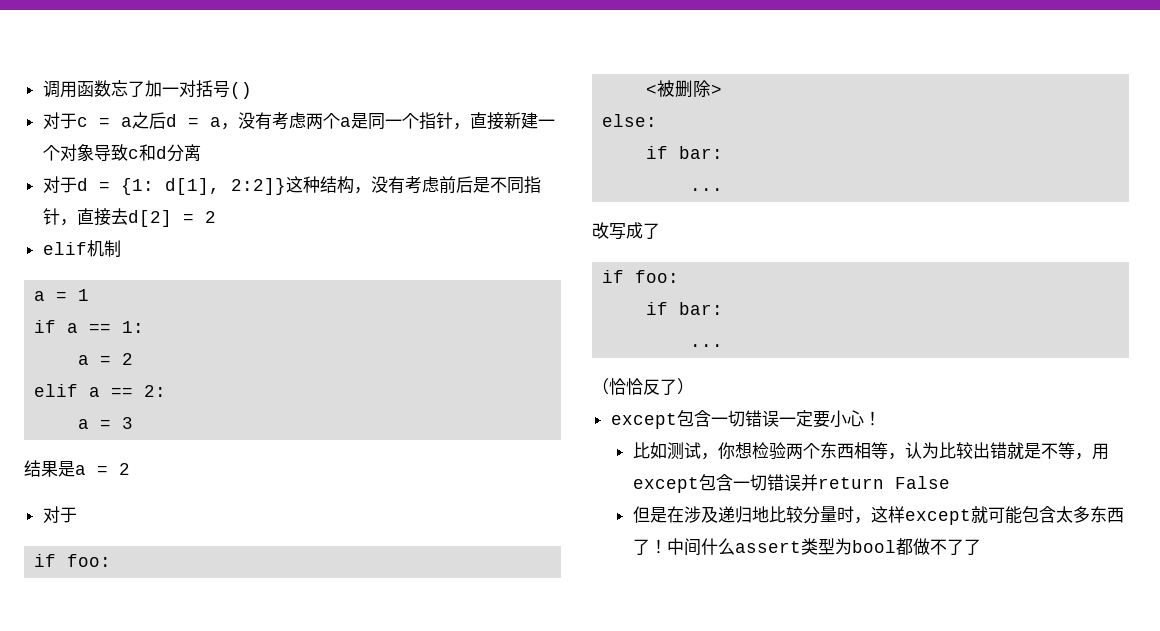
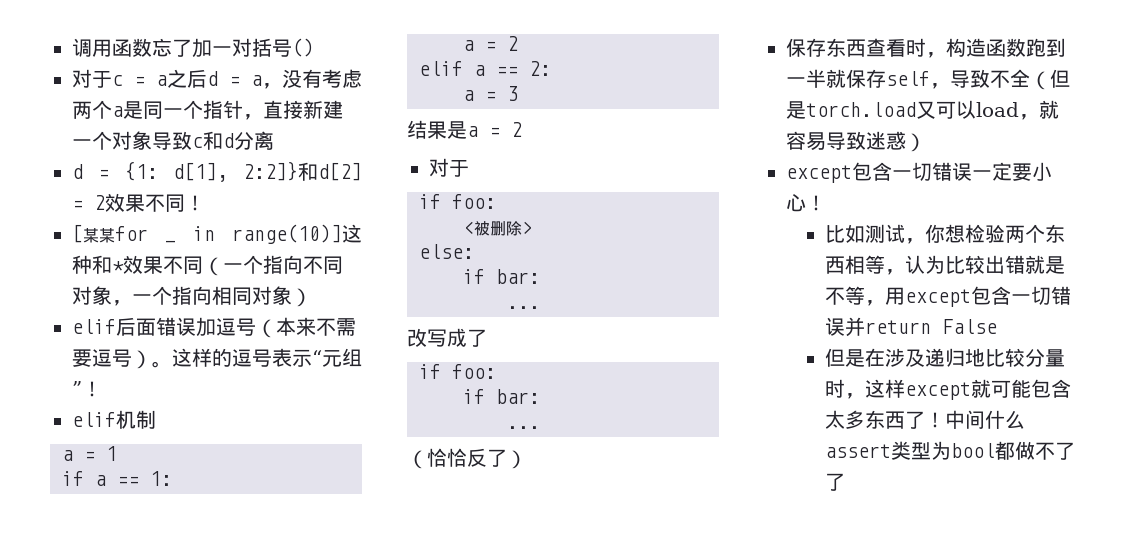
[42,176,77,193] 对于 -> (274, 140) none
[285,176,541,194] [42,208,216,227] 这种结构，没有考虑前后是不同指针，直接去d[2] = 2 -> [298,162,362,181] [72,193,205,212] [72,224,362,244] [72,255,343,276] [72,286,312,307] [72,317,356,338] [72,348,362,369] [72,381,102,397] 和d[2] = 2效果不同！ // [某某for _ in range(10)]这种和*效果不同（一个指向不同对象，一个指向相同对象） // elif后面错误加逗号（本来不需要逗号）。这样的逗号表示“元组”！
(694, 386) none -> [786,38,1066,58] [786,69,1070,90] [786,100,1059,120] [786,131,926,152] // 保存东西查看时，构造函数跑到一半就保存self，导致不全（但是torch.load又可以load，就容易导致迷惑）

